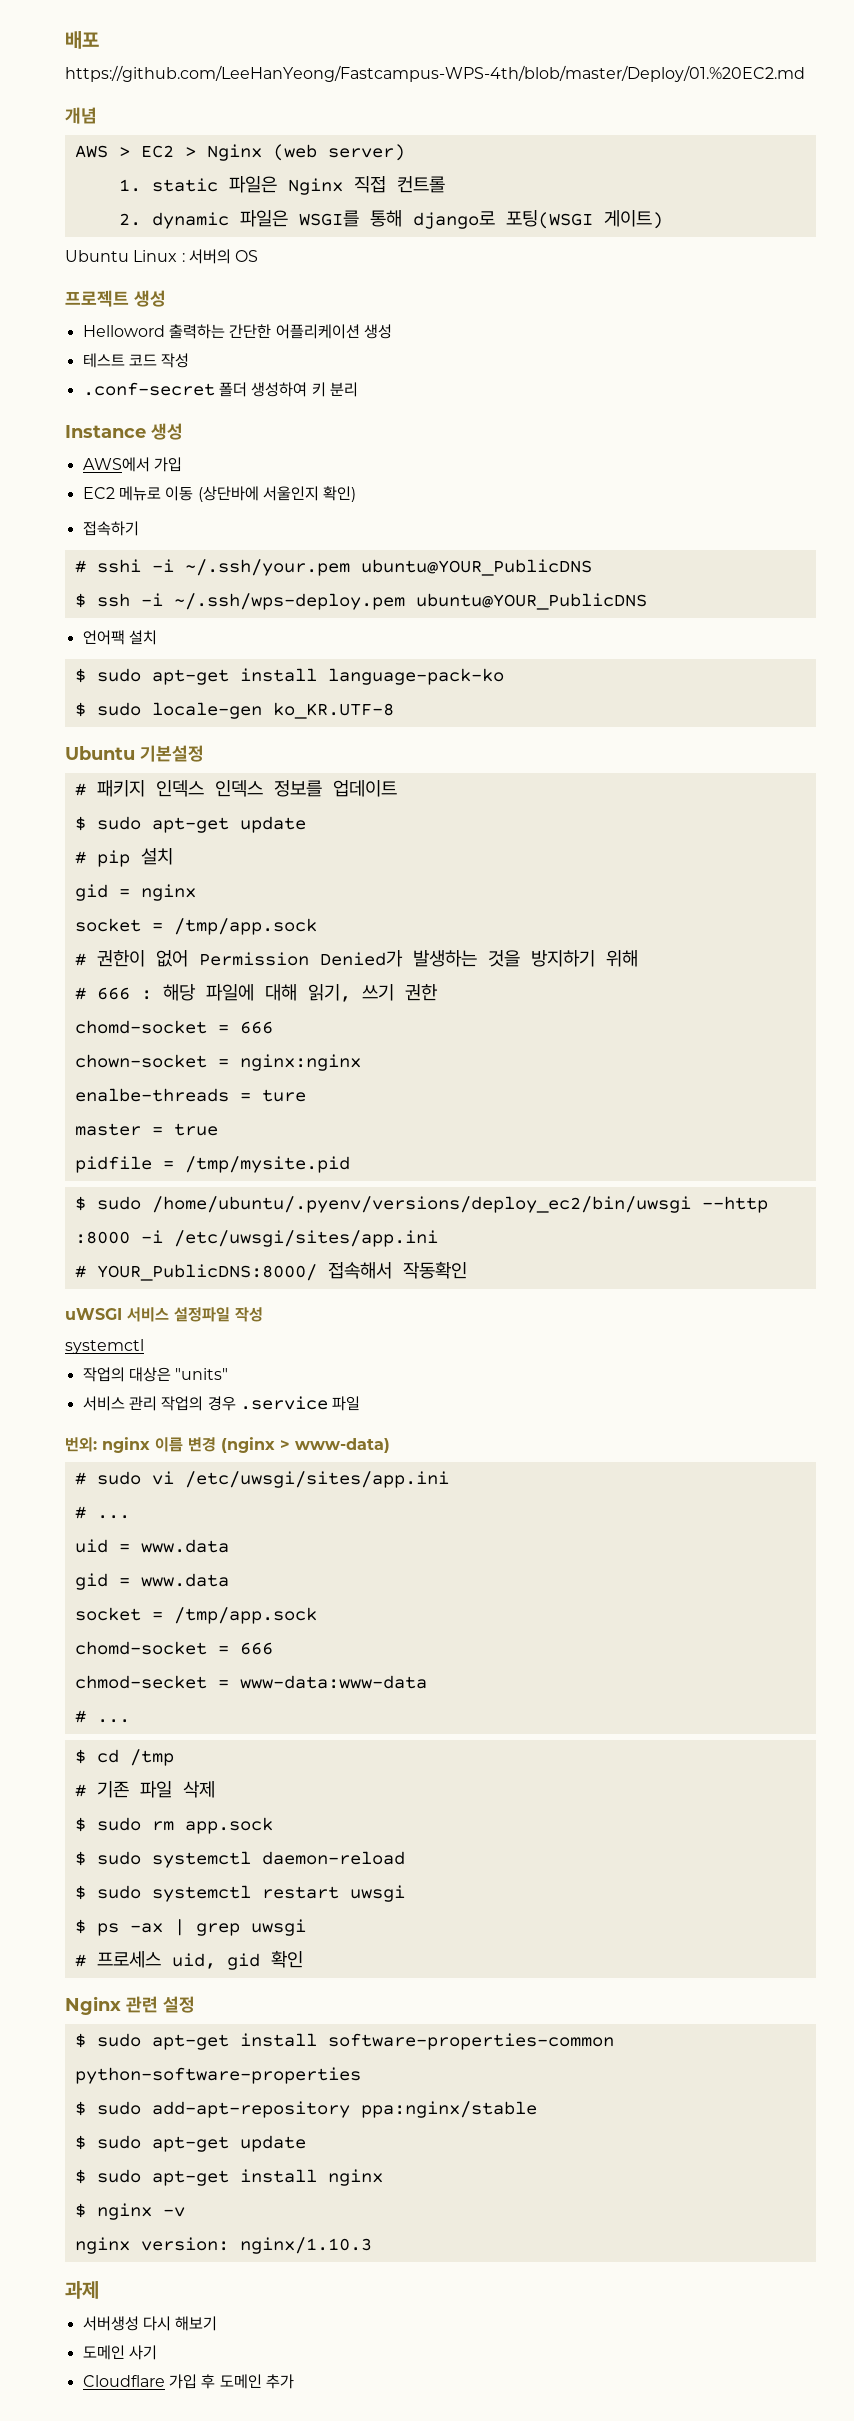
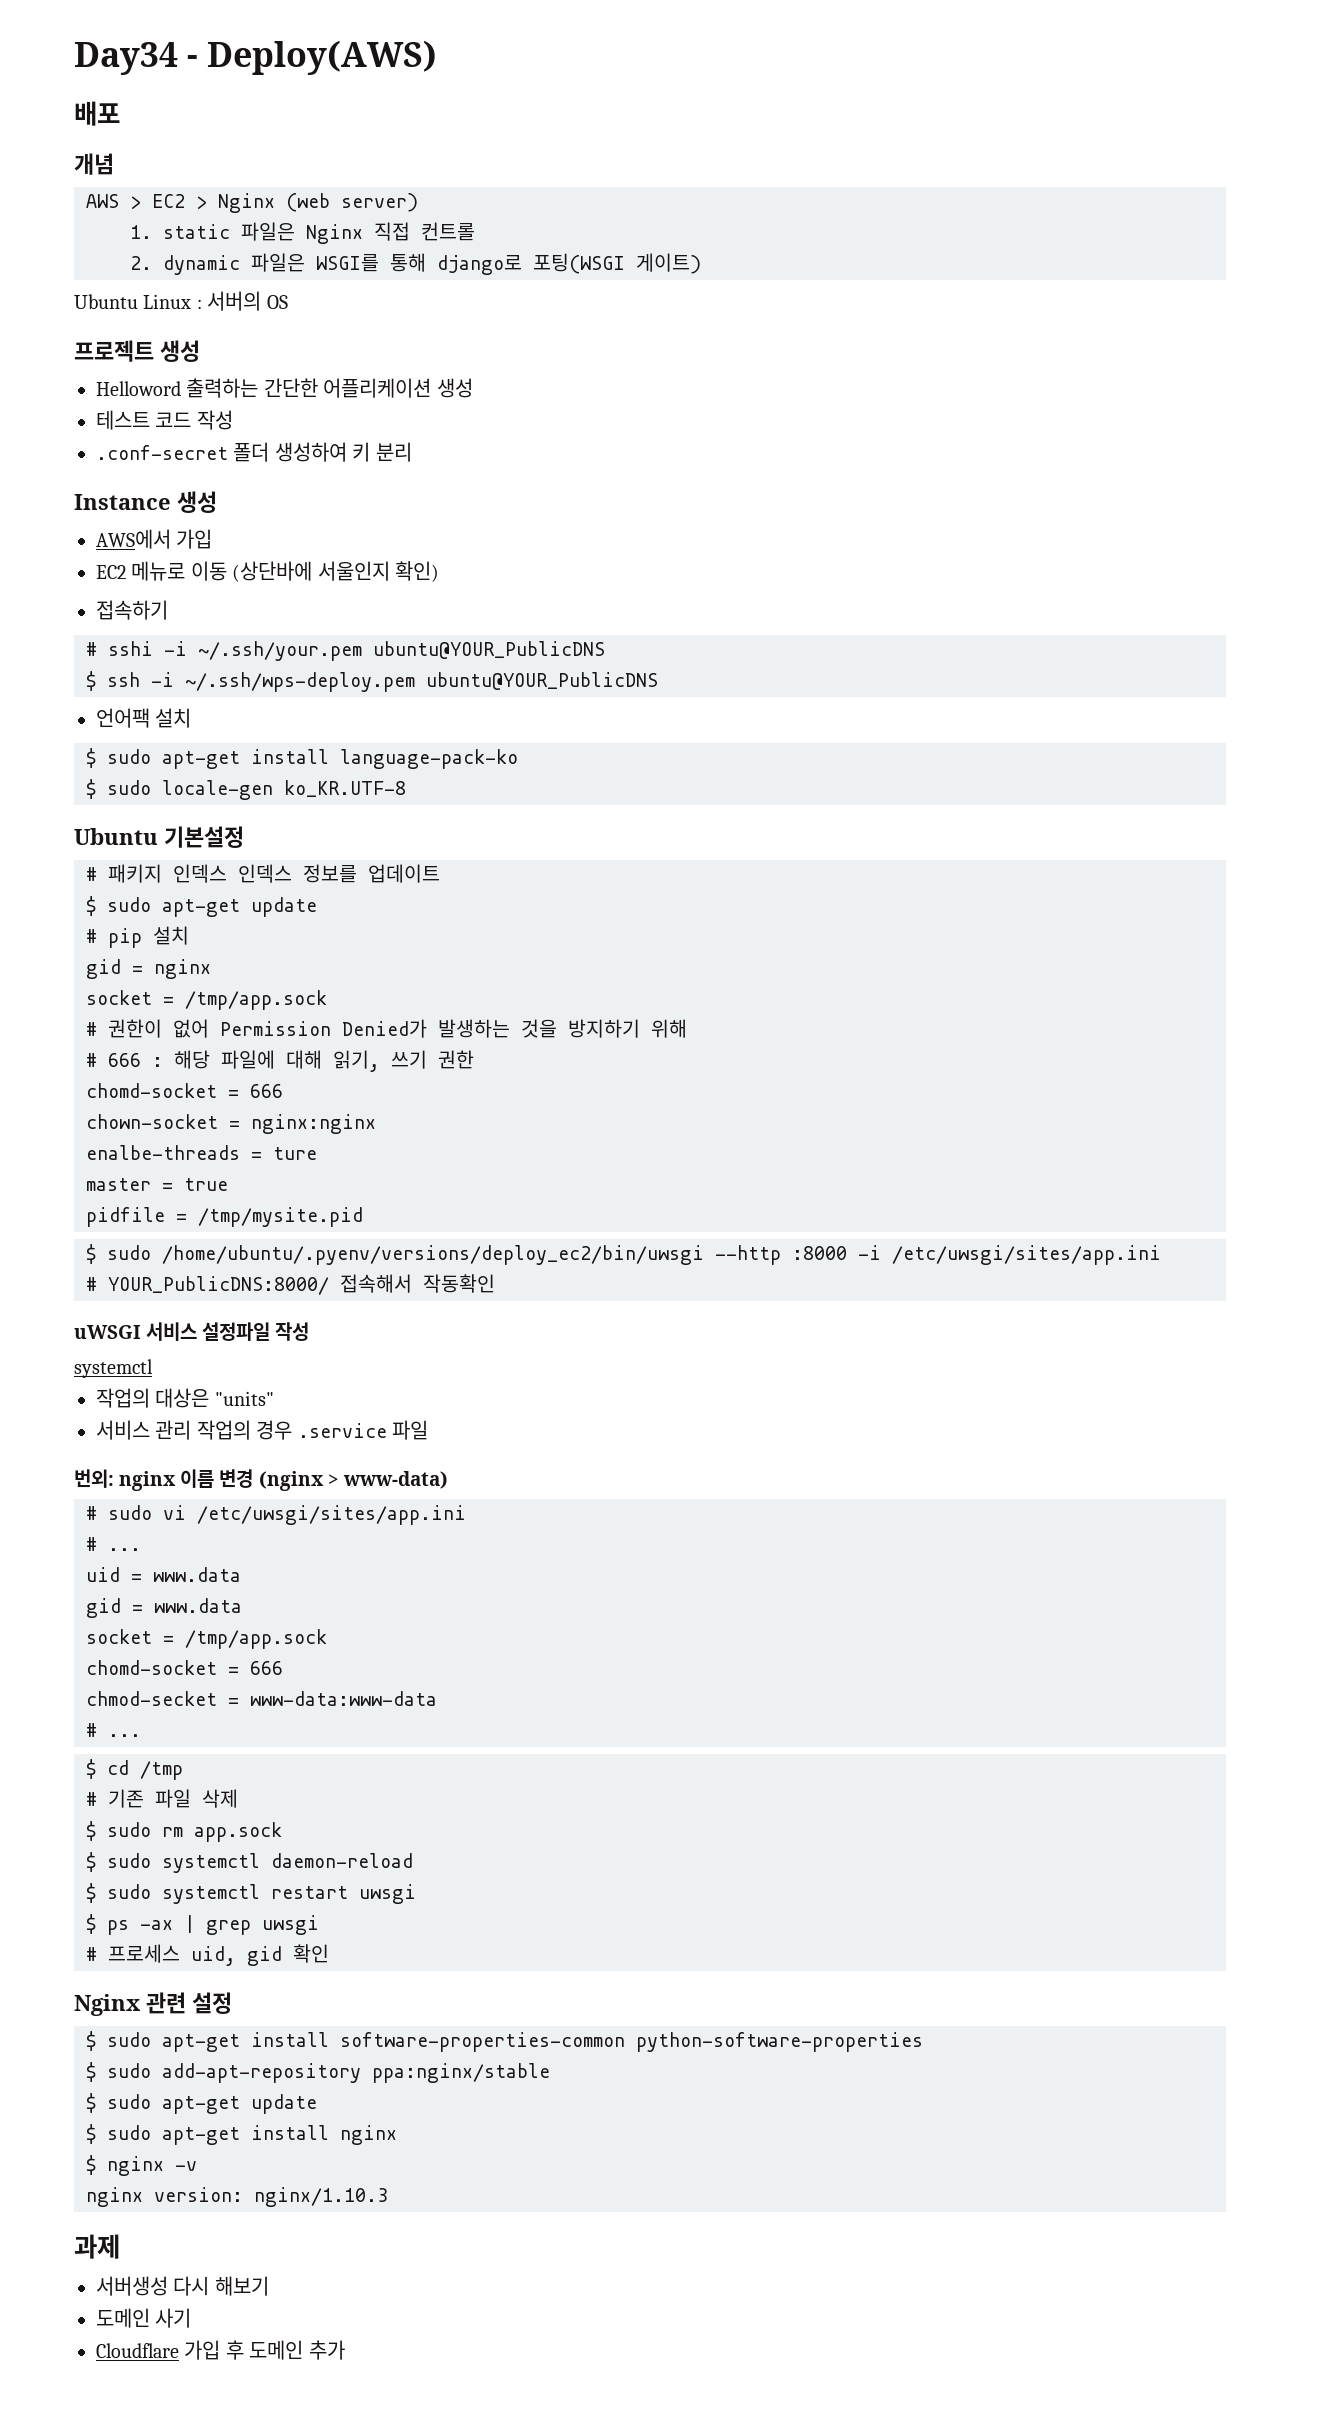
(65, 40) none -> [74,40,438,75] Day34 - Deploy(AWS) //
[65,65,805,82] // https://github.com/LeeHanYeong/Fastcampus-WPS-4th/blob/master/Deploy/01.%20EC2.md -> (120, 113) none

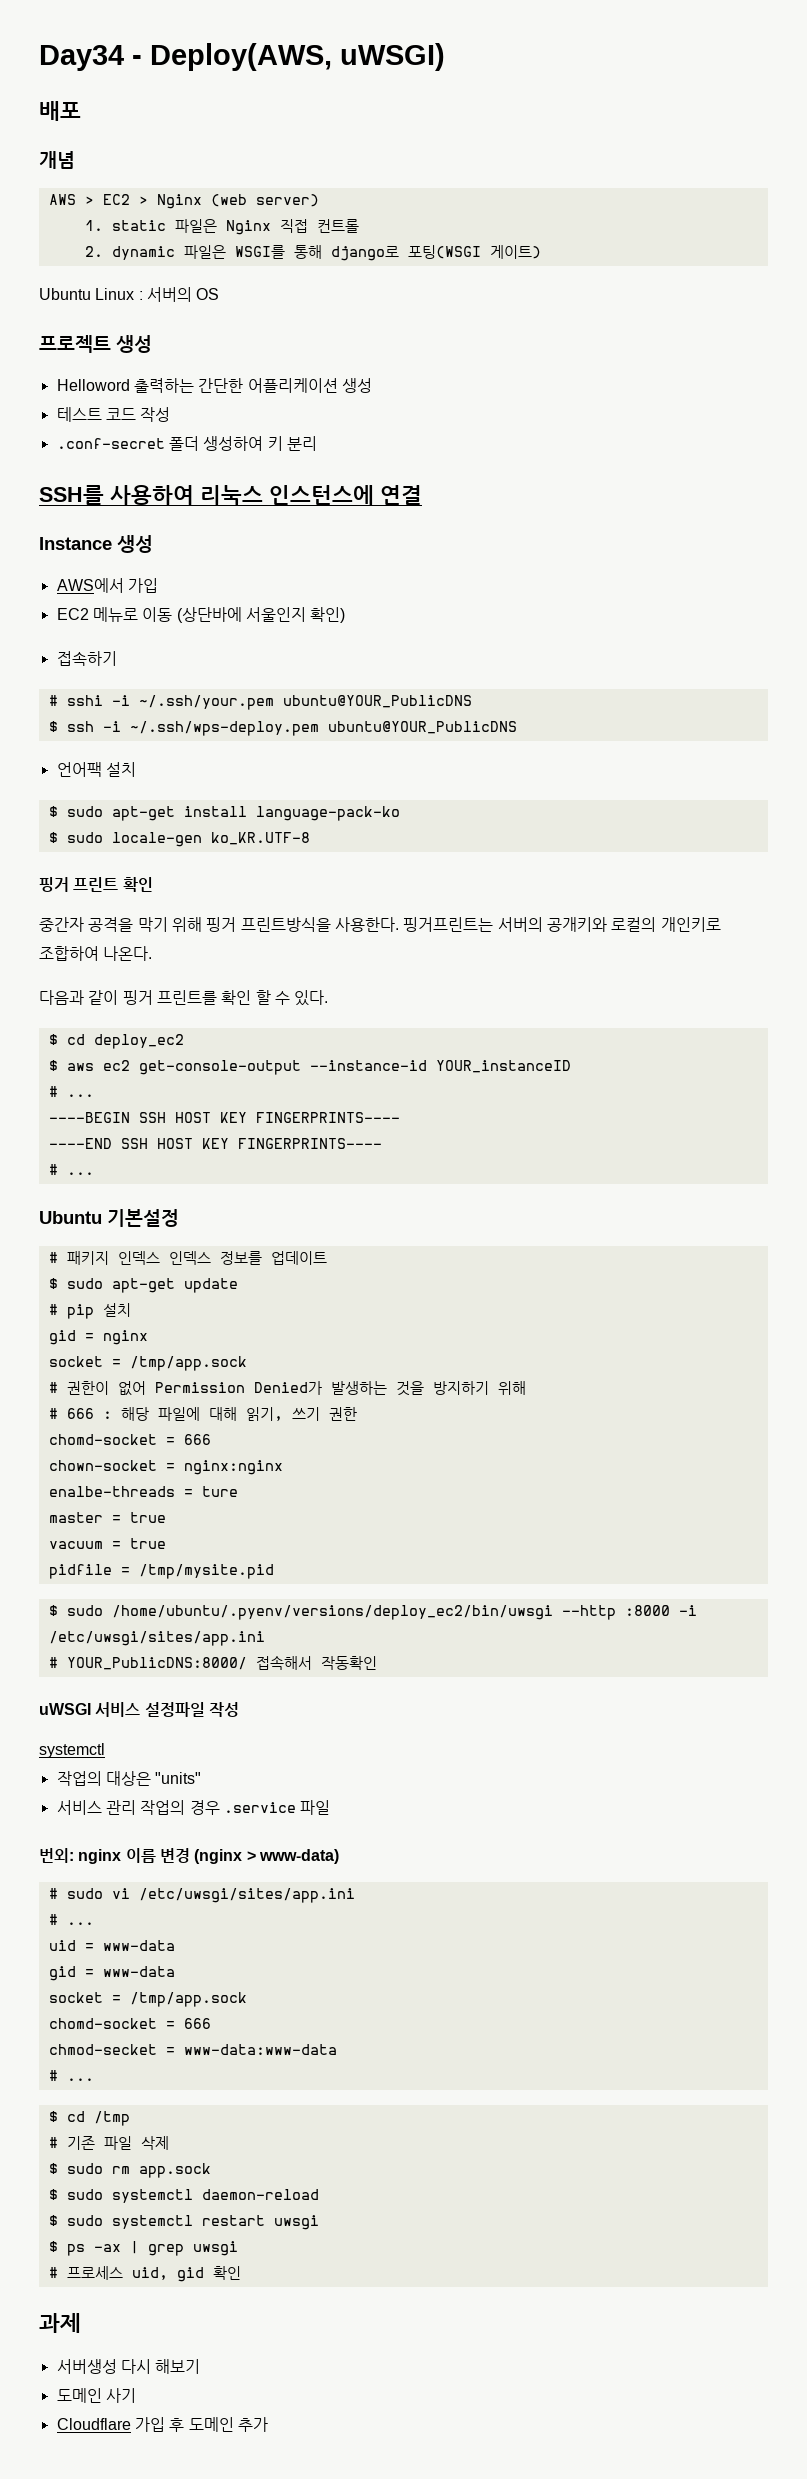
[207,40,438,75] Deploy(AWS) -> [150,43,445,71] Deploy(AWS, uWSGI)
(412, 452) none -> [39,485,422,505] // SSH를 사용하여 리눅스 인스턴스에 연결
(406, 788) none -> [39,877,153,892] [39,917,721,932] [39,946,153,961] [39,990,329,1006] [48,1034,184,1049] [48,1060,571,1075] [48,1086,94,1097] [48,1112,400,1123] [48,1138,382,1149] [48,1164,94,1175] // 핑거 프린트 확인 // 중간자 공격을 막기 위해 핑거 프린트방식을 사용한다. 핑거프린트는 서버의 공개키와 로컬의 개인키로 조합하여 나온다. // 다음과 같이 핑거 프린트를 확인 할 수 있다. // $ cd deploy_ec2 // $ aws ec2 get-console-output --instance-id YOUR_instanceID // # ... // ----BEGIN SSH HOST KEY FINGERPRINTS---- // ----END SSH HOST KEY FINGERPRINTS---- // # ...
(228, 1184) none -> [48,1538,166,1549] // vacuum = true
[153,1567,241,1582] [86,1598,242,1618] www.data // gid = www.data -> [102,1940,175,1951] [48,1966,175,1981] www-data // gid = www-data
[74,1992,232,2016] [86,2031,923,2052] [86,2062,550,2083] [86,2093,317,2114] [86,2124,397,2145] [86,2155,197,2176] [86,2187,388,2207] // Nginx 관련 설정 // $ sudo apt-get install software-properties-common python-software-properties // $ sudo add-apt-repository ppa:nginx/stable // $ sudo apt-get update // $ sudo apt-get install nginx // $ nginx -v // nginx version: nginx/1.10.3 -> (241, 2273) none

